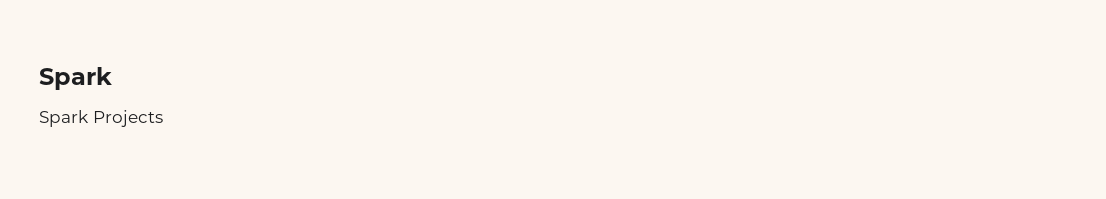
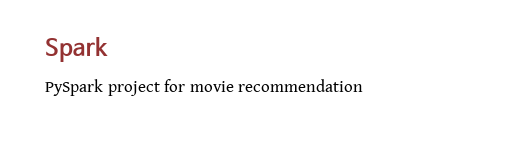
[39,110,163,127] Spark Projects -> [45,79,364,96] PySpark project for movie recommendation

